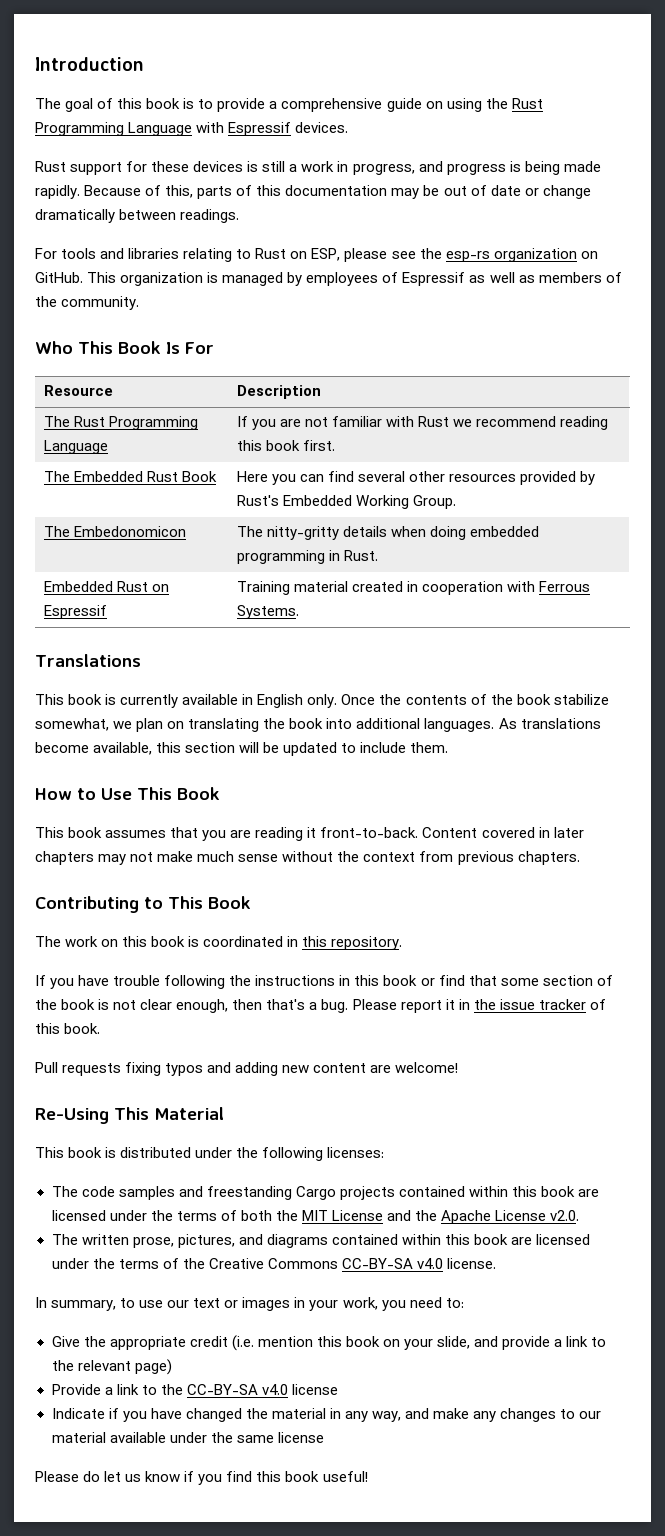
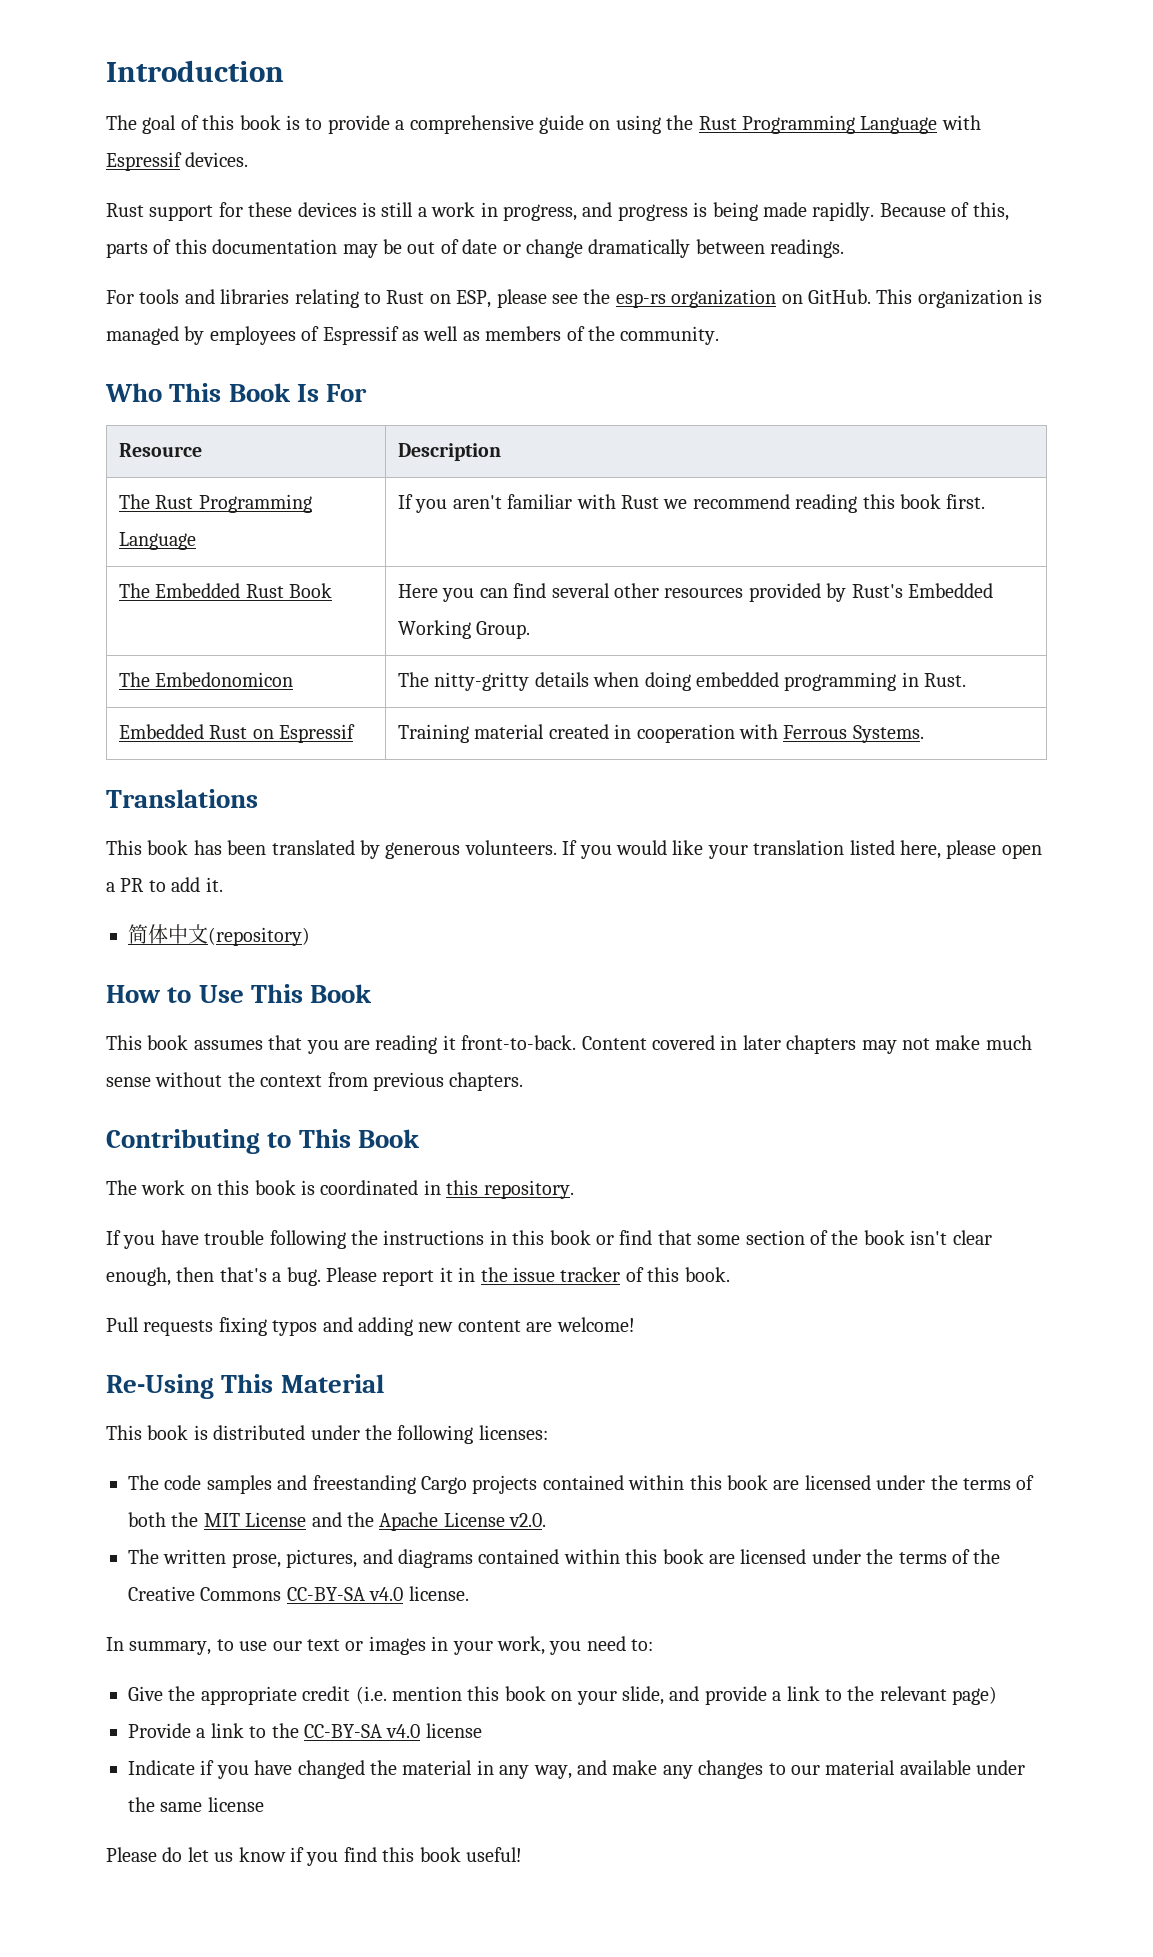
[279,417,328,427] are not -> [452,495,502,509] aren't
[105,694,609,708] [35,718,601,732] [35,742,449,756] is currently available in English only. Once the contents of the book stabilize somewhat, we plan on translating the book into additional languages. As translations become available, this section will be updated to include them. -> [193,840,1042,859] [106,877,223,892] [128,924,310,946] has been translated by generous volunteers. If you would like your translation listed here, please open a PR to add it. // 简体中文(repository)
[98,999,137,1010] is not -> [910,1230,948,1245] isn't

